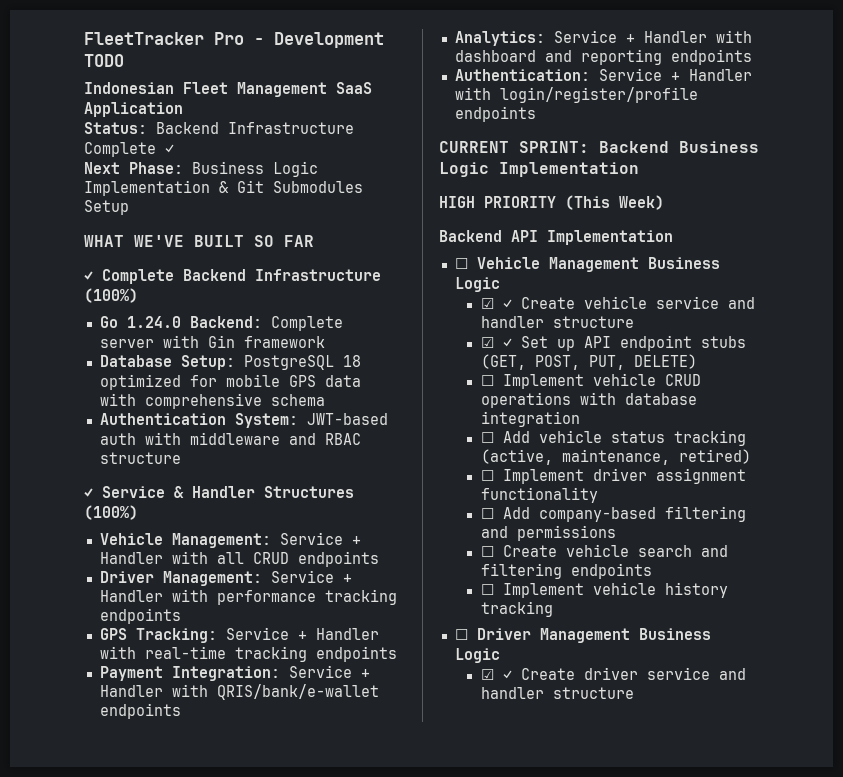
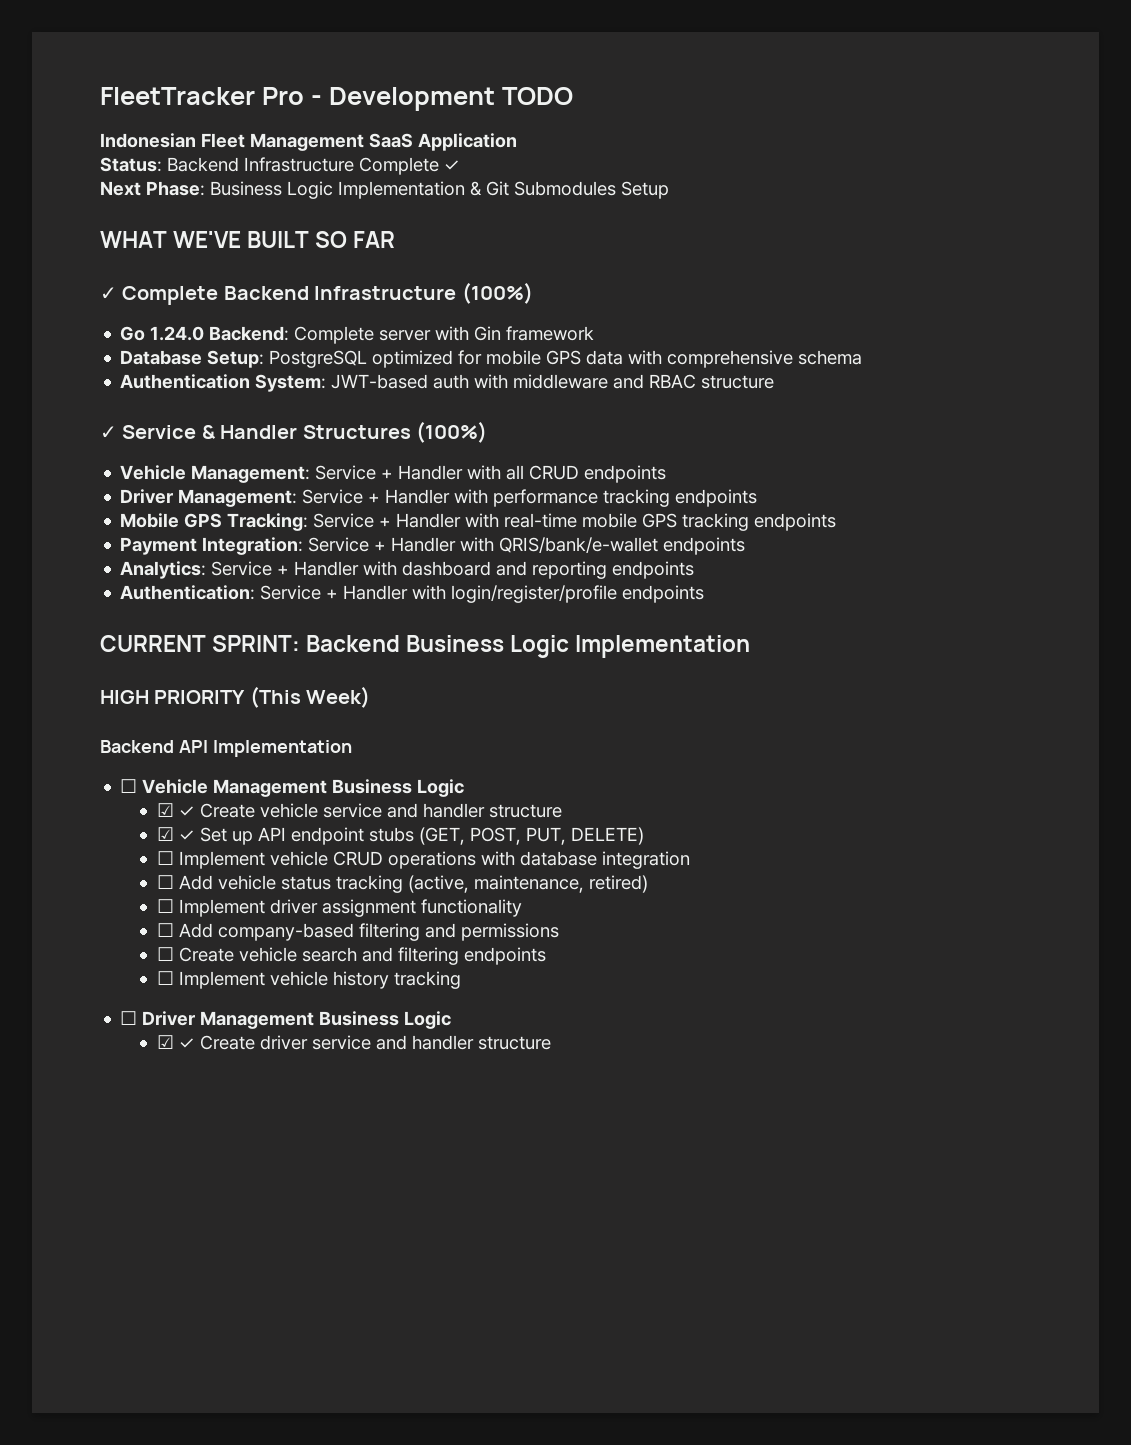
[342,355,361,367] 18 -> (368, 359) none
(181, 616) none -> [120,513,180,528] Mobile
(226, 652) none -> [582,513,678,528] mobile GPS

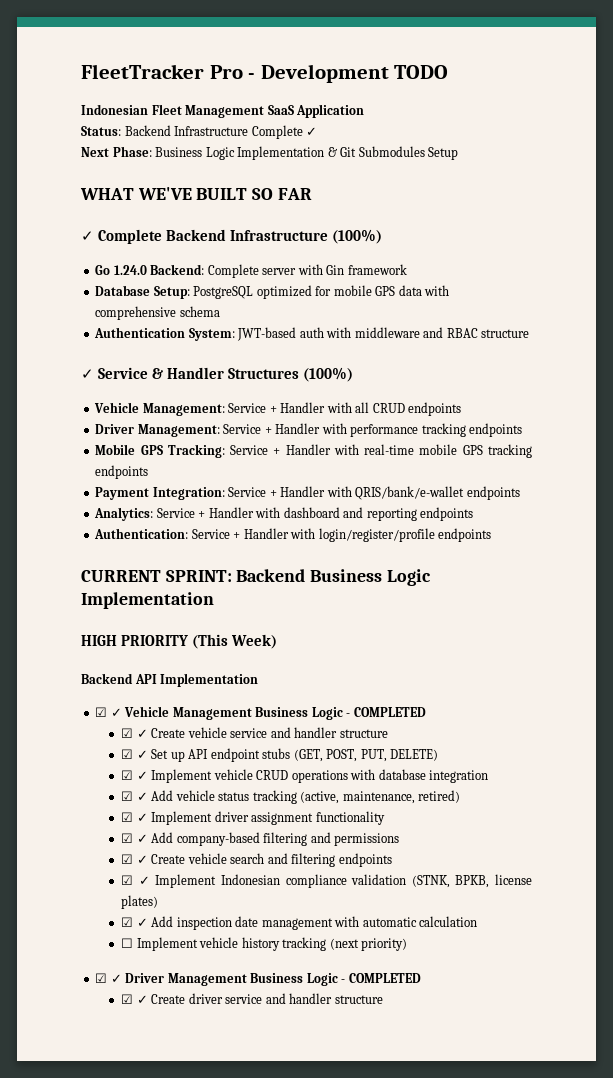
[120,779,138,793] ☐ -> [95,707,122,717] ☑ ✓
(465, 788) none -> [346,707,426,717] - COMPLETED
[156,851,174,865] ☐ -> [121,770,148,780] ☑ ✓
[156,875,174,889] ☐ -> [121,791,148,801] ☑ ✓
[156,899,174,913] ☐ -> [121,812,148,822] ☑ ✓
[156,923,174,937] ☐ -> [121,833,148,843] ☑ ✓
[156,947,174,961] ☐ -> [121,854,148,864] ☑ ✓
(546, 956) none -> [121,874,533,888] [121,895,159,909] [121,916,478,930] // ☑ ✓ Implement Indonesian compliance validation (STNK, BPKB, license plates) // ☑ ✓ Add inspection date management with automatic calculation
[120,1011,138,1025] // ☐ -> [329,938,408,951] [95,973,122,983] (next priority) // ☑ ✓
(452, 1020) none -> [341,973,421,983] - COMPLETED

